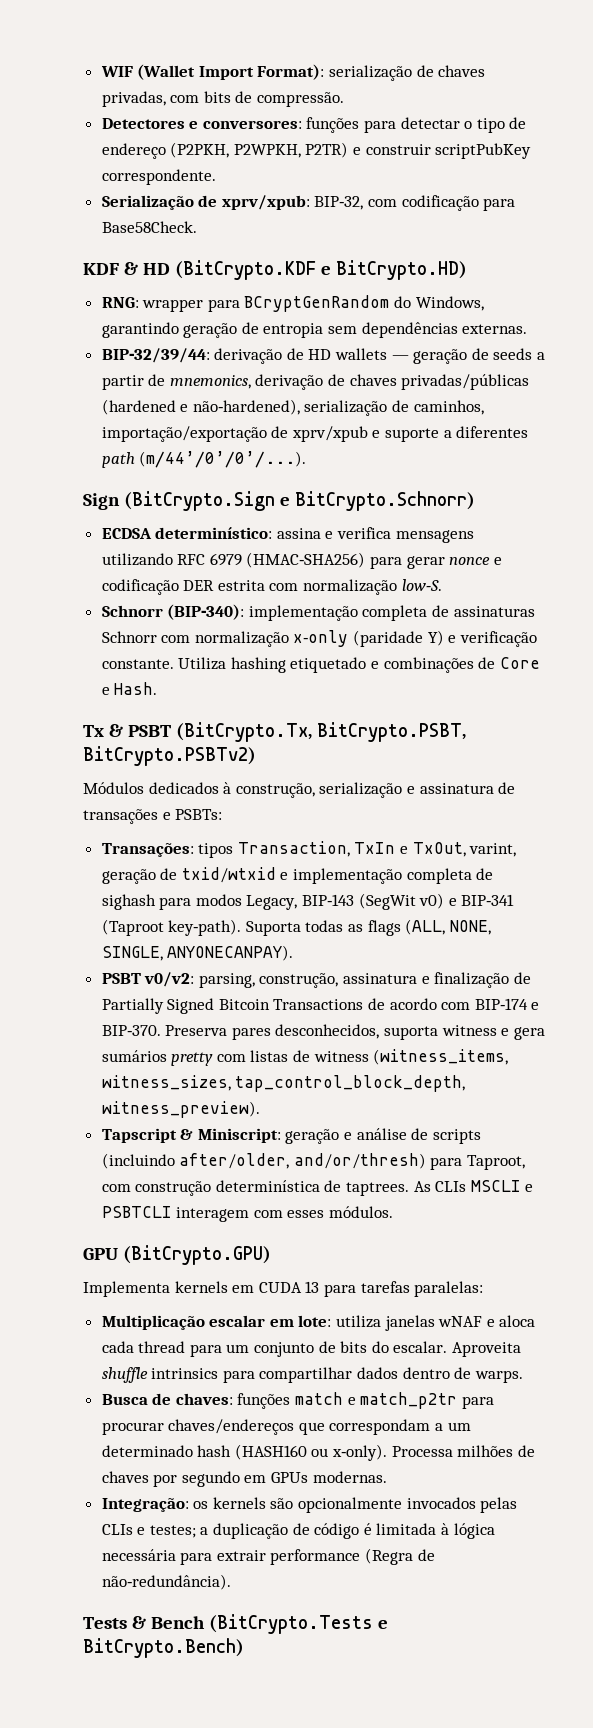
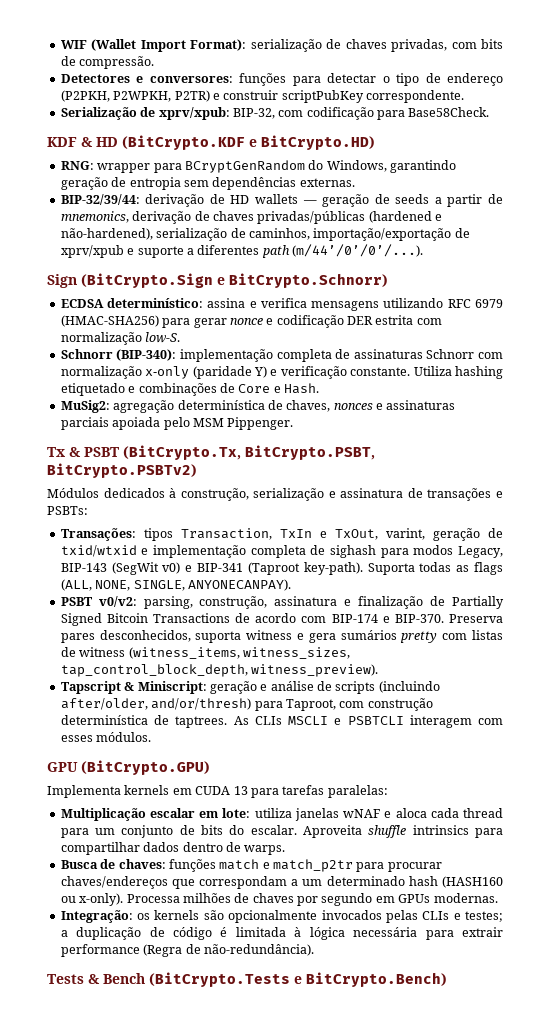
(158, 688) none -> [60,400,456,413] [60,417,294,430] // MuSig2: agregação determinística de chaves, nonces e assinaturas parciais apoiada pelo MSM Pippenger.

